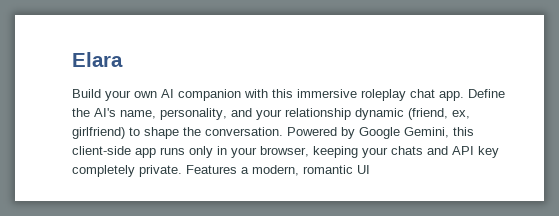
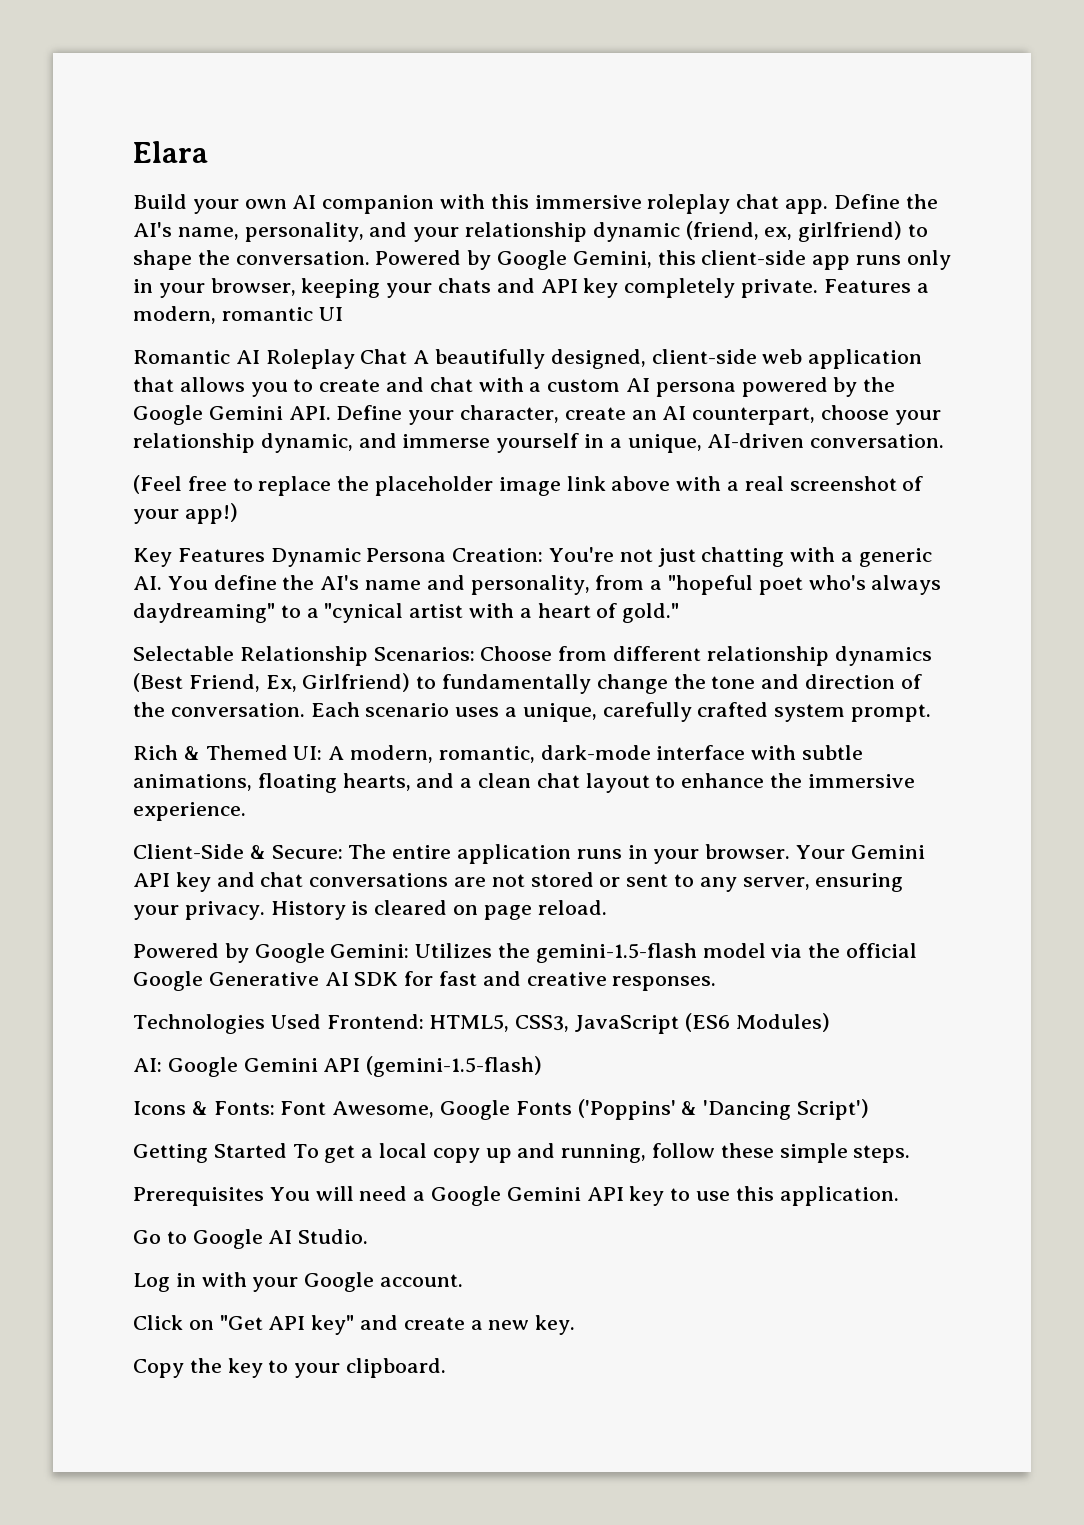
(370, 169) none -> [133,349,923,369] [133,377,896,397] [133,405,941,425] [133,433,945,453] [133,475,924,496] [133,503,238,524] [133,547,932,567] [133,575,942,595] [133,603,680,623] [133,646,932,666] [133,673,922,694] [133,702,932,722] [133,745,864,763] [133,773,915,793] [133,802,246,821] [133,844,925,864] [133,872,904,892] [133,900,607,920] [133,943,918,963] [133,971,717,991] [133,1013,830,1034] [133,1056,543,1077] [133,1099,870,1120] [133,1143,911,1163] [133,1186,899,1206] [133,1229,369,1249] [133,1272,464,1292] [133,1315,576,1335] [133,1358,447,1378] // Romantic AI Roleplay Chat A beautifully designed, client-side web application that allows you to create and chat with a custom AI persona powered by the Google Gemini API. Define your character, create an AI counterpart, choose your relationship dynamic, and immerse yourself in a unique, AI-driven conversation. // (Feel free to replace the placeholder image link above with a real screenshot of your app!) // Key Features Dynamic Persona Creation: You're not just chatting with a generic AI. You define the AI's name and personality, from a "hopeful poet who's always daydreaming" to a "cynical artist with a heart of gold." // Selectable Relationship Scenarios: Choose from different relationship dynamics (Best Friend, Ex, Girlfriend) to fundamentally change the tone and direction of the conversation. Each scenario uses a unique, carefully crafted system prompt. // Rich & Themed UI: A modern, romantic, dark-mode interface with subtle animations, floating hearts, and a clean chat layout to enhance the immersive experience. // Client-Side & Secure: The entire application runs in your browser. Your Gemini API key and chat conversations are not stored or sent to any server, ensuring your privacy. History is cleared on page reload. // Powered by Google Gemini: Utilizes the gemini-1.5-flash model via the official Google Generative AI SDK for fast and creative responses. // Technologies Used Frontend: HTML5, CSS3, JavaScript (ES6 Modules) // AI: Google Gemini API (gemini-1.5-flash) // Icons & Fonts: Font Awesome, Google Fonts ('Poppins' & 'Dancing Script') // Getting Started To get a local copy up and running, follow these simple steps. // Prerequisites You will need a Google Gemini API key to use this application. // Go to Google AI Studio. // Log in with your Google account. // Click on "Get API key" and create a new key. // Copy the key to your clipboard.

